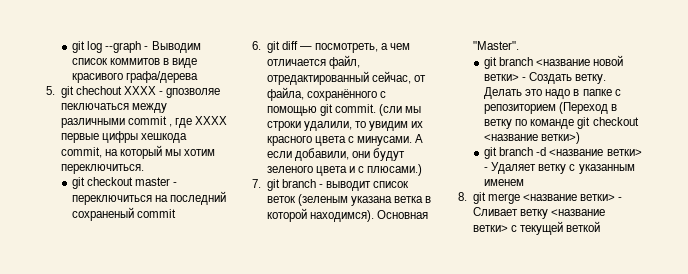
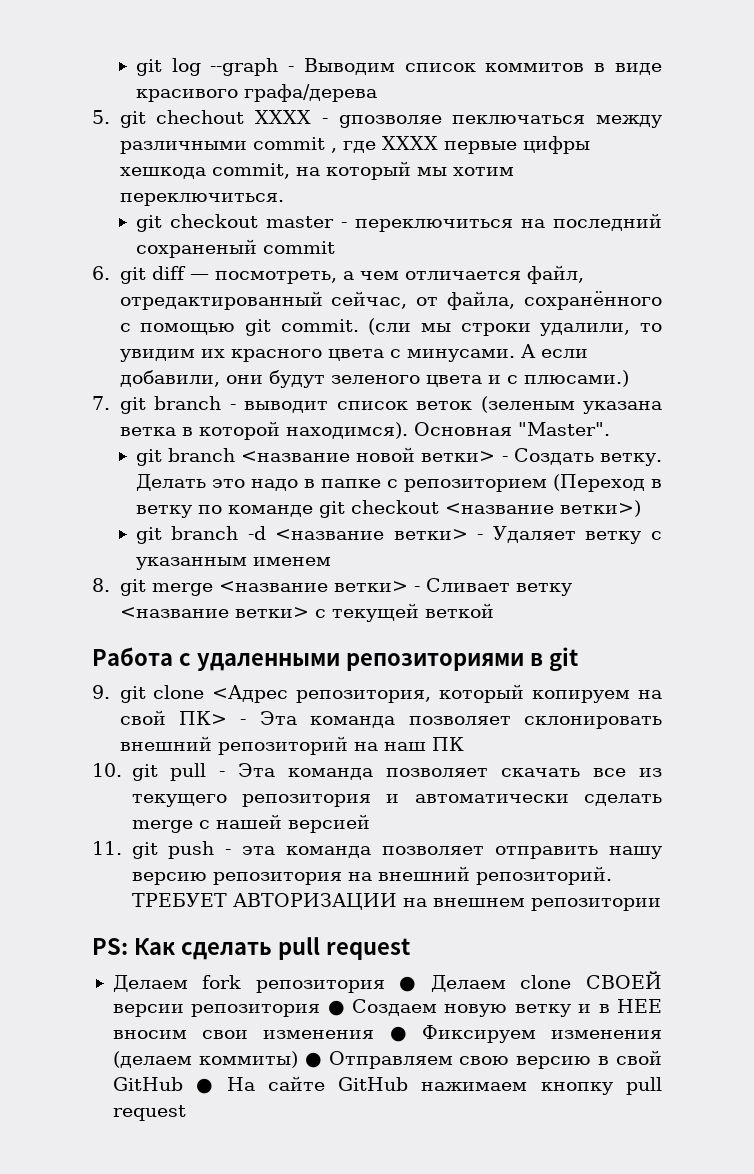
(601, 226) none -> [92,647,578,672] [92,684,662,703] [119,710,662,729] [119,736,464,755] [92,763,662,781] [131,794,662,807] [131,814,370,833] [92,841,662,859] [131,866,612,885] [131,893,661,911] [92,937,410,960] [112,971,662,993] [112,999,662,1017] [112,1025,663,1043] [112,1050,662,1069] [112,1076,662,1095] [112,1105,186,1121] // Работа с удаленными репозиториями в git // 9. git clone <Адрес репозитория, который копируем на свой ПК> - Эта команда позволяет склонировать внешний репозиторий на наш ПК // 10. git pull - Эта команда позволяет скачать все из текущего репозитория и автоматически сделать merge с нашей версией // 11. git push - эта команда позволяет отправить нашу версию репозитория на внешний репозиторий. ТРЕБУЕТ АВТОРИЗАЦИИ на внешнем репозитории // PS: Как сделать pull request // Делаем fork репозитория ● Делаем clone СВОЕЙ версии репозитория ● Создаем новую ветку и в НЕЕ вносим свои изменения ● Фиксируем изменения (делаем коммиты) ● Отправляем свою версию в свой GitHub ● На сайте GitHub нажимаем кнопку pull request

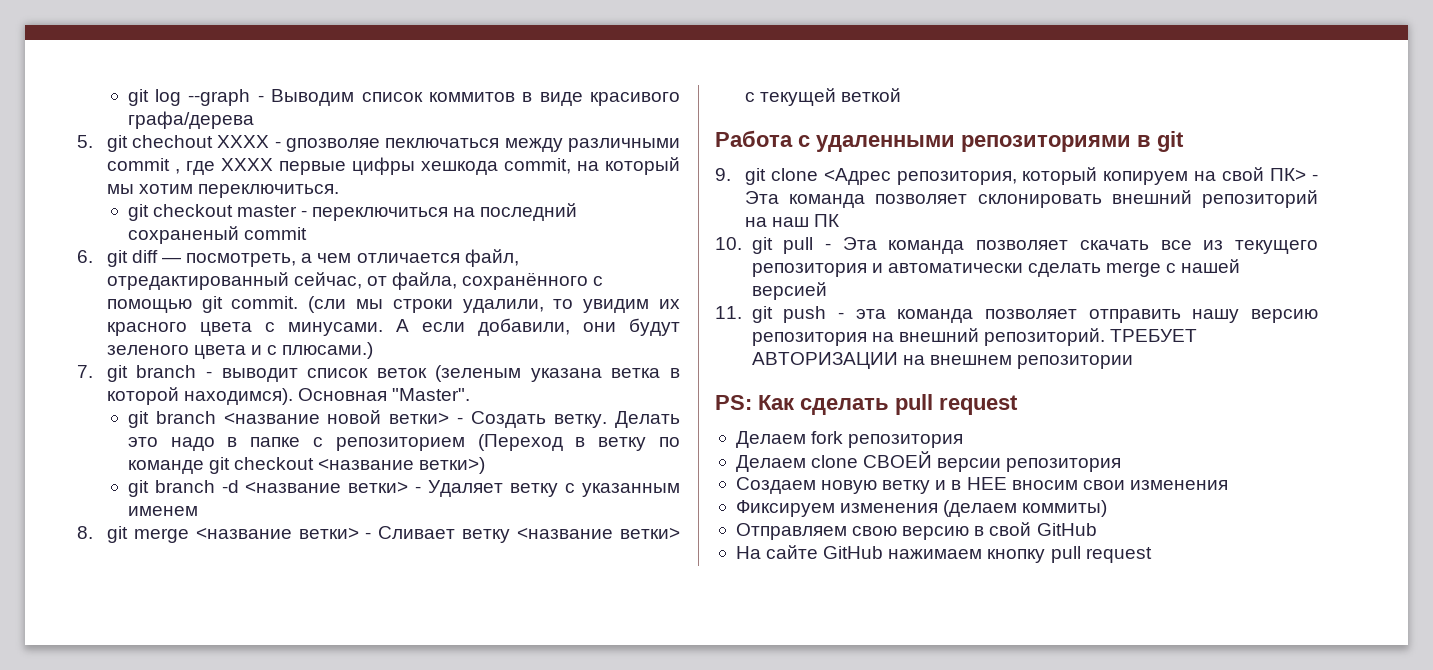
[399,976,417,992] ● -> (964, 441) //
[327,1000,345,1016] ● -> (1122, 465) //
[389,1026,407,1042] ● -> (1228, 485) //
[304,1052,322,1068] ● -> (1108, 508) //
[196,1078,214,1094] ● -> (1097, 529) //

